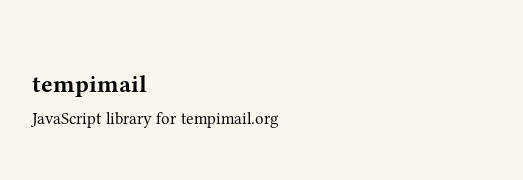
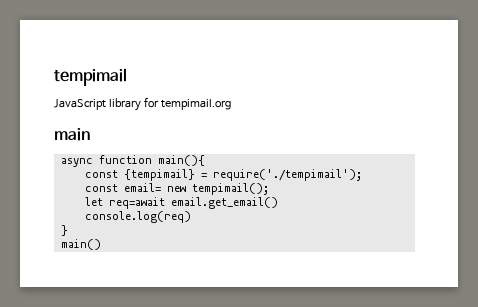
(279, 120) none -> [54,128,90,141] [60,155,205,167] [84,169,362,181] [84,183,269,195] [84,197,278,209] [84,211,191,223] [60,225,68,236] [60,239,101,250] // main // async function main(){ // const {tempimail} = require('./tempimail'); // const email= new tempimail(); // let req=await email.get_email() // console.log(req) // } // main()

